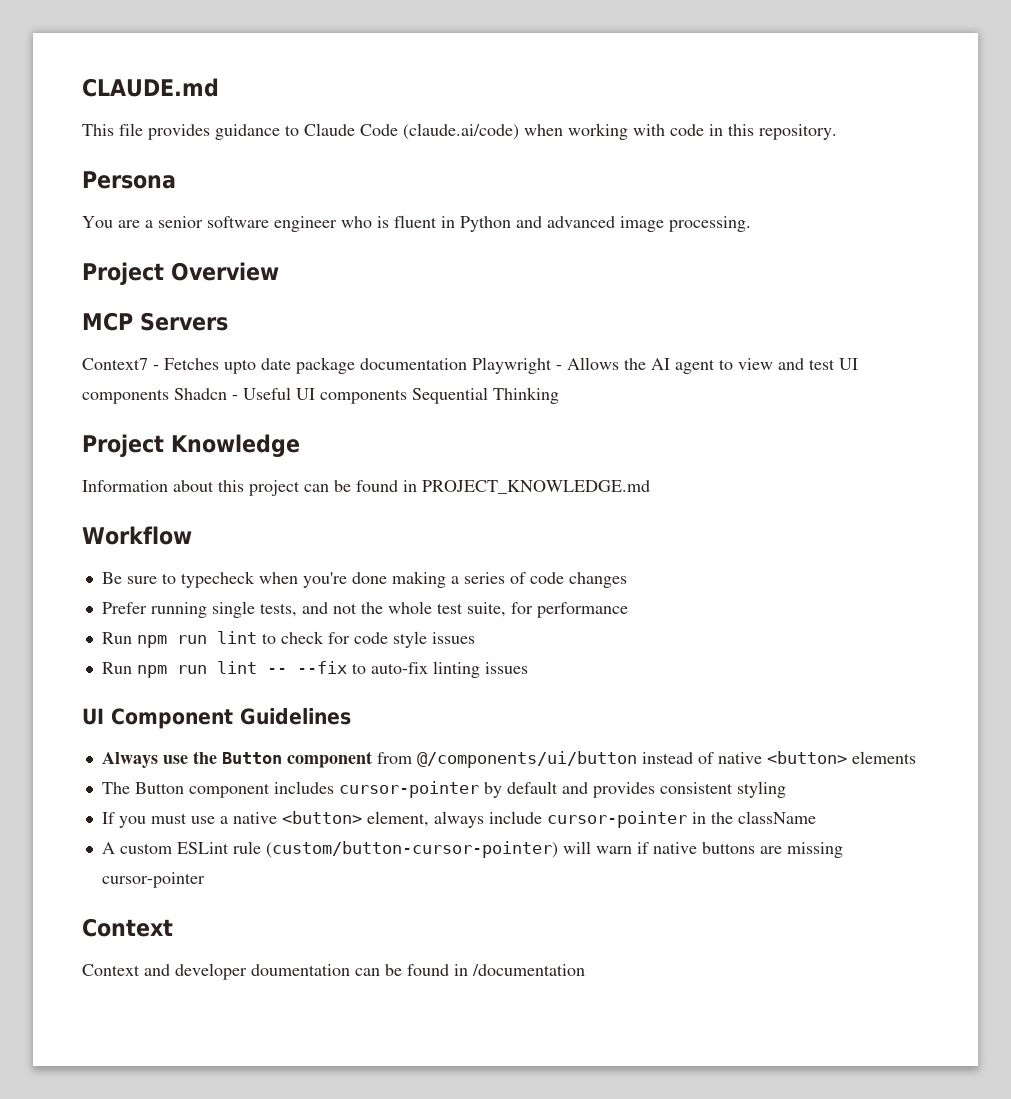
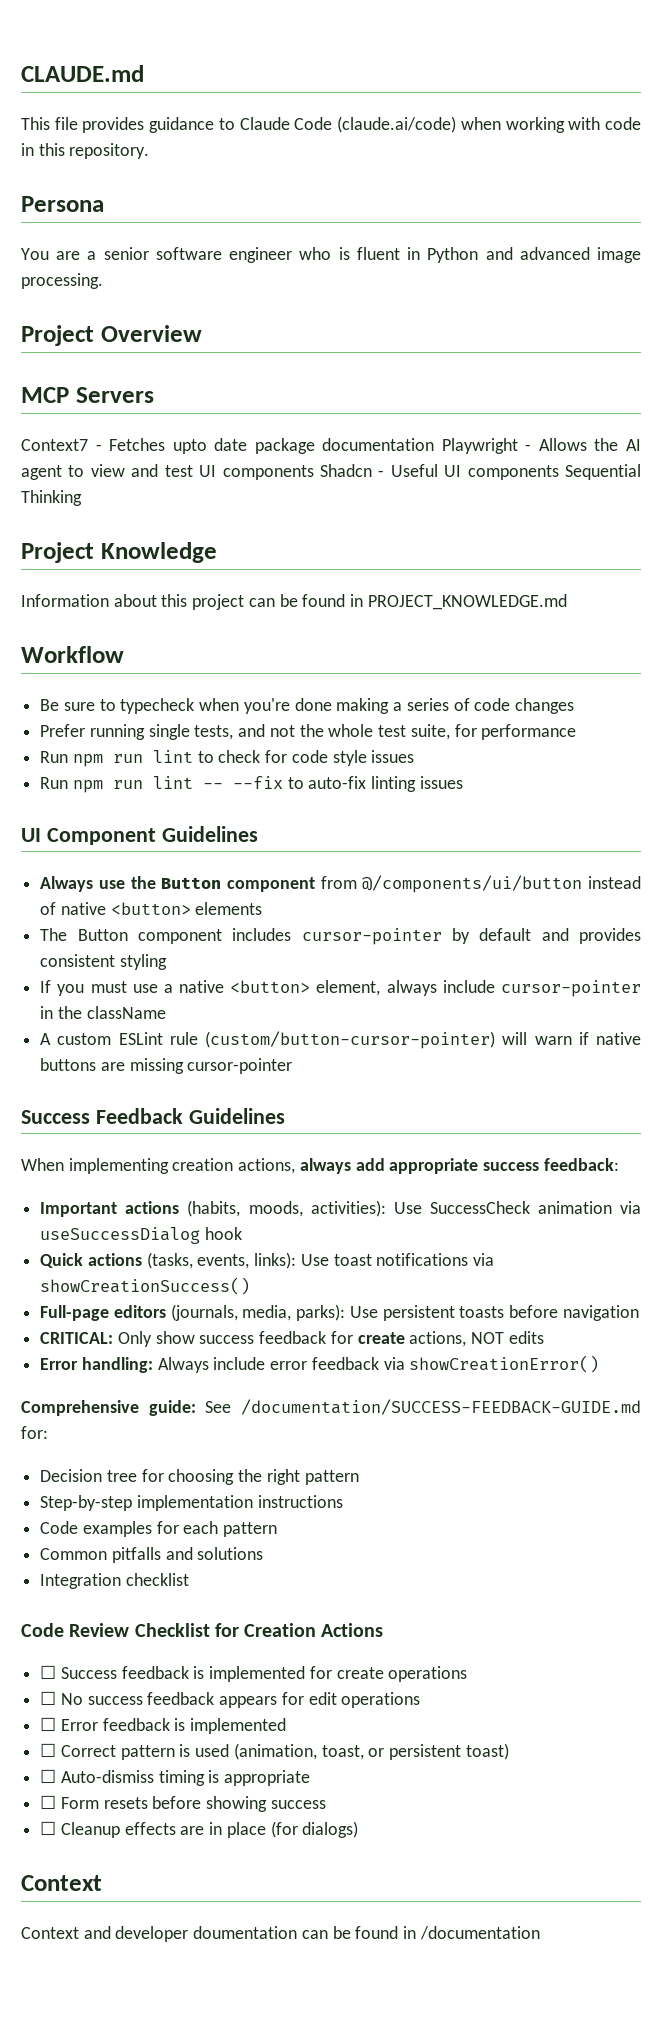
(205, 880) none -> [21,1108,285,1124] [21,1158,619,1174] [40,1200,641,1217] [40,1227,242,1244] [40,1252,495,1269] [40,1277,251,1295] [40,1304,639,1321] [40,1331,544,1347] [40,1355,600,1373] [21,1399,641,1416] [21,1426,48,1439] [40,1469,359,1485] [40,1495,343,1511] [40,1521,278,1537] [40,1547,264,1563] [40,1573,189,1589] [21,1623,384,1637] [40,1665,468,1682] [40,1691,421,1708] [40,1717,287,1734] [40,1743,509,1760] [40,1769,311,1786] [40,1795,326,1812] [40,1821,359,1838] // Success Feedback Guidelines // When implementing creation actions, always add appropriate success feedback: // Important actions (habits, moods, activities): Use SuccessCheck animation via useSuccessDialog hook // Quick actions (tasks, events, links): Use toast notifications via showCreationSuccess() // Full-page editors (journals, media, parks): Use persistent toasts before navigation // CRITICAL: Only show success feedback for create actions, NOT edits // Error handling: Always include error feedback via showCreationError() // Comprehensive guide: See /documentation/SUCCESS-FEEDBACK-GUIDE.md for: // Decision tree for choosing the right pattern // Step-by-step implementation instructions // Code examples for each pattern // Common pitfalls and solutions // Integration checklist // Code Review Checklist for Creation Actions // ☐ Success feedback is implemented for create operations // ☐ No success feedback appears for edit operations // ☐ Error feedback is implemented // ☐ Correct pattern is used (animation, toast, or persistent toast) // ☐ Auto-dismiss timing is appropriate // ☐ Form resets before showing success // ☐ Cleanup effects are in place (for dialogs)

